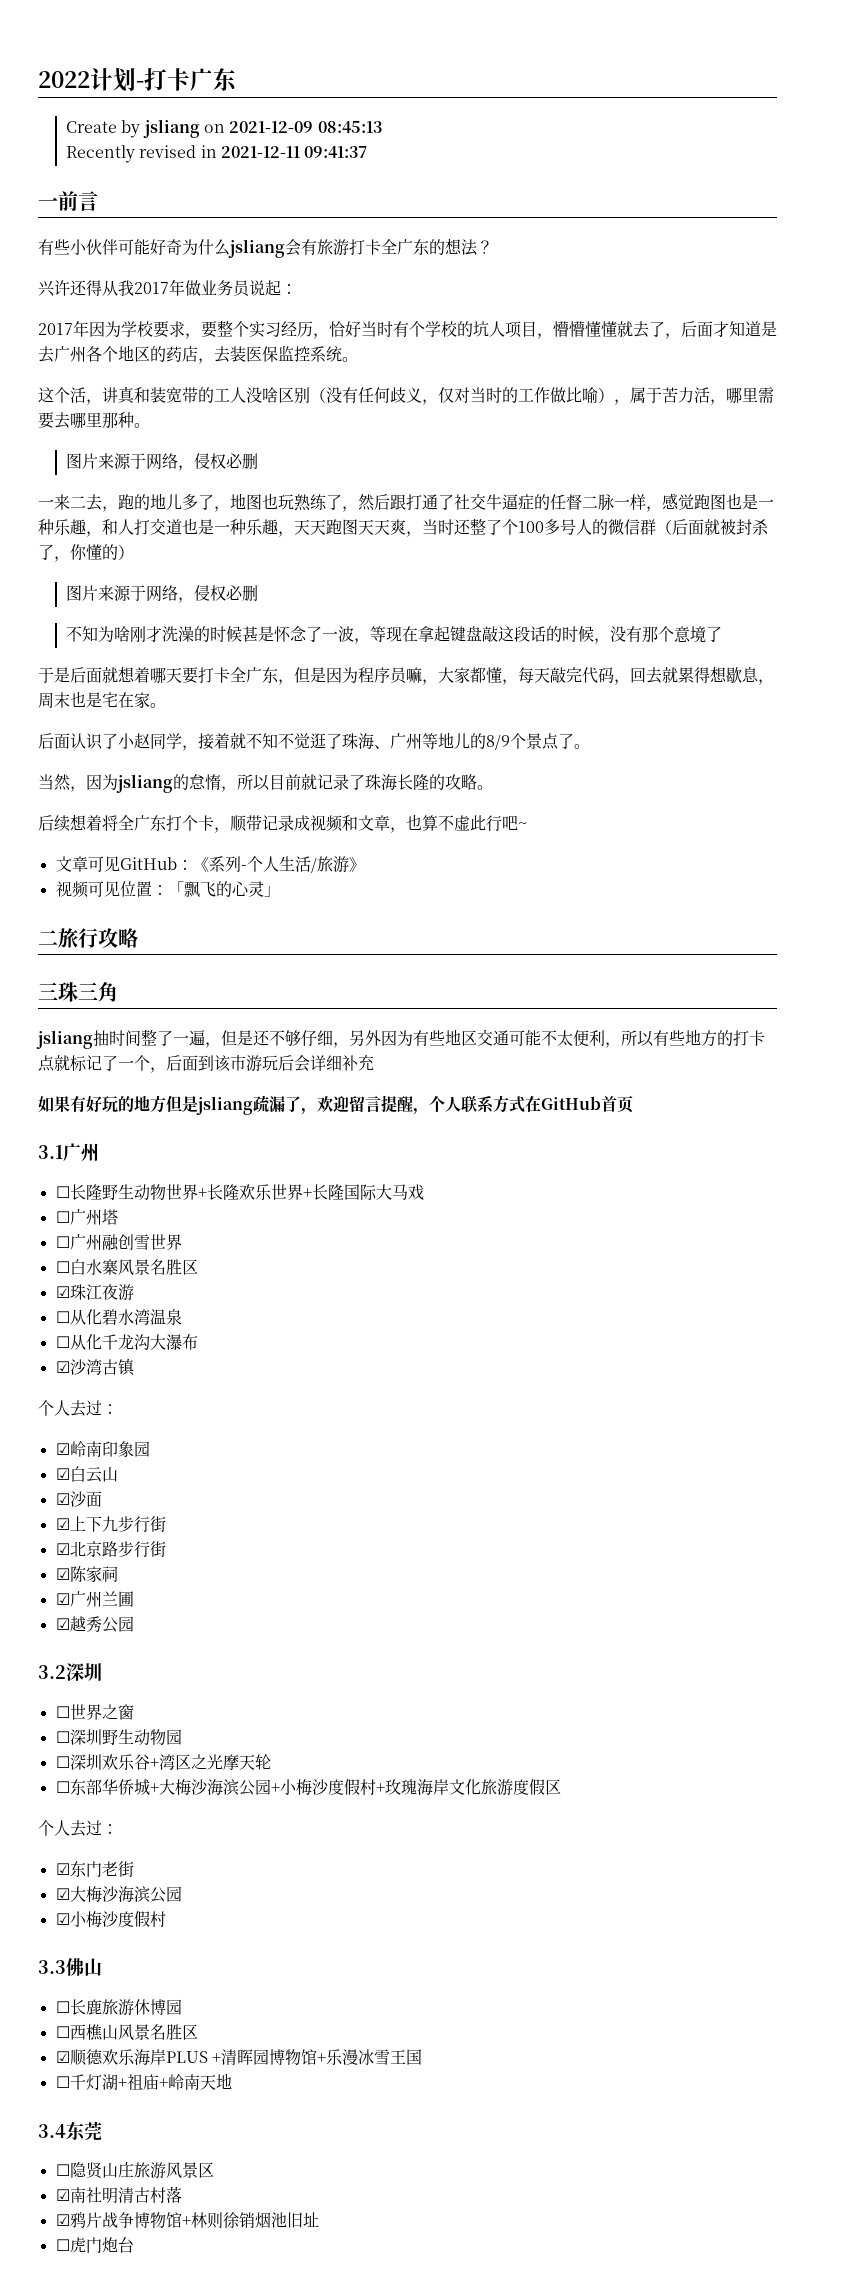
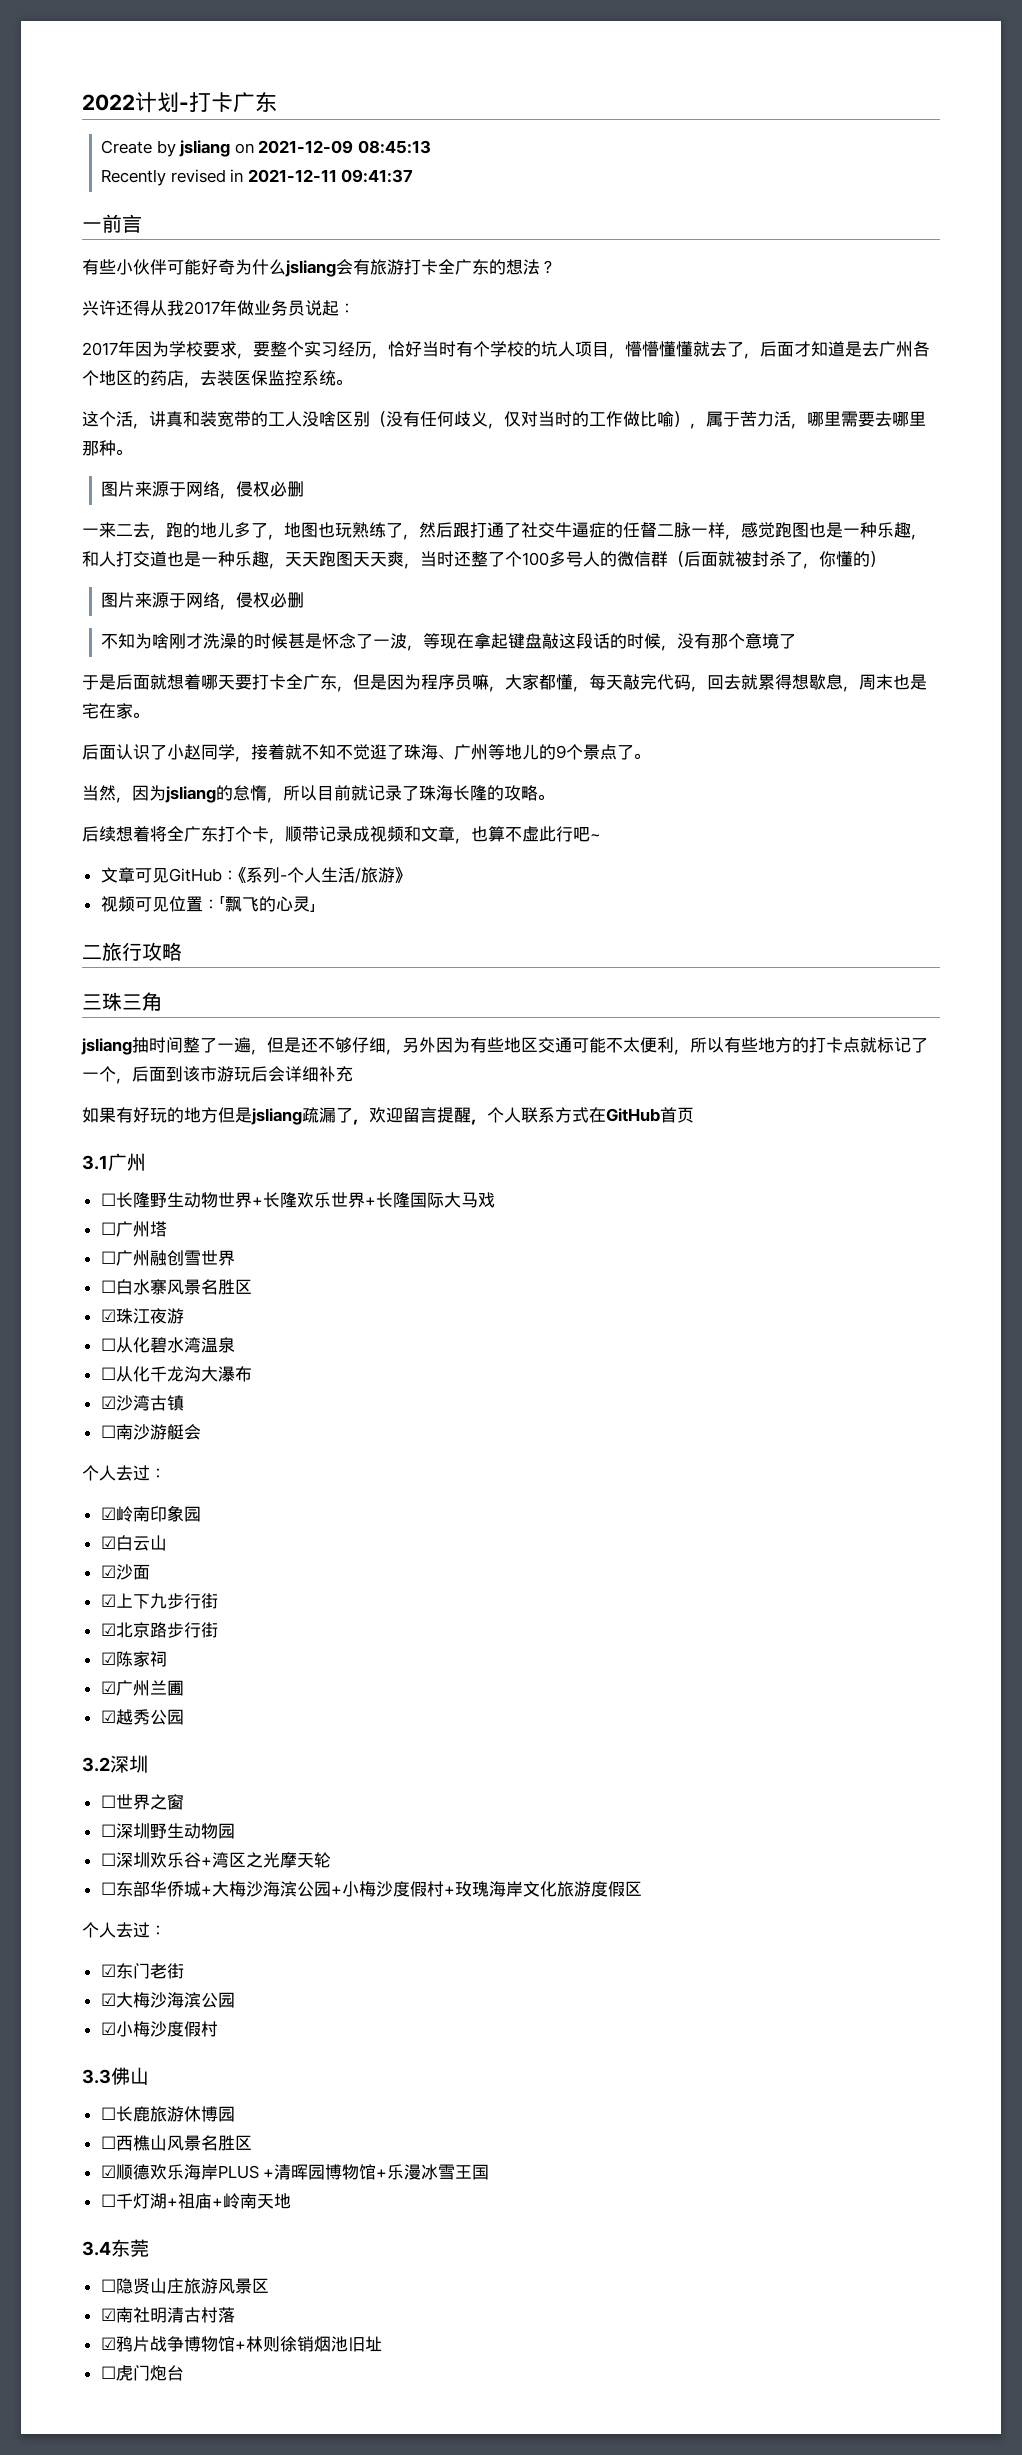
[486,734,510,750] 8/9 -> [556,745,566,759] 9
(135, 1367) none -> [100,1424,201,1440] // ☐南沙游艇会

